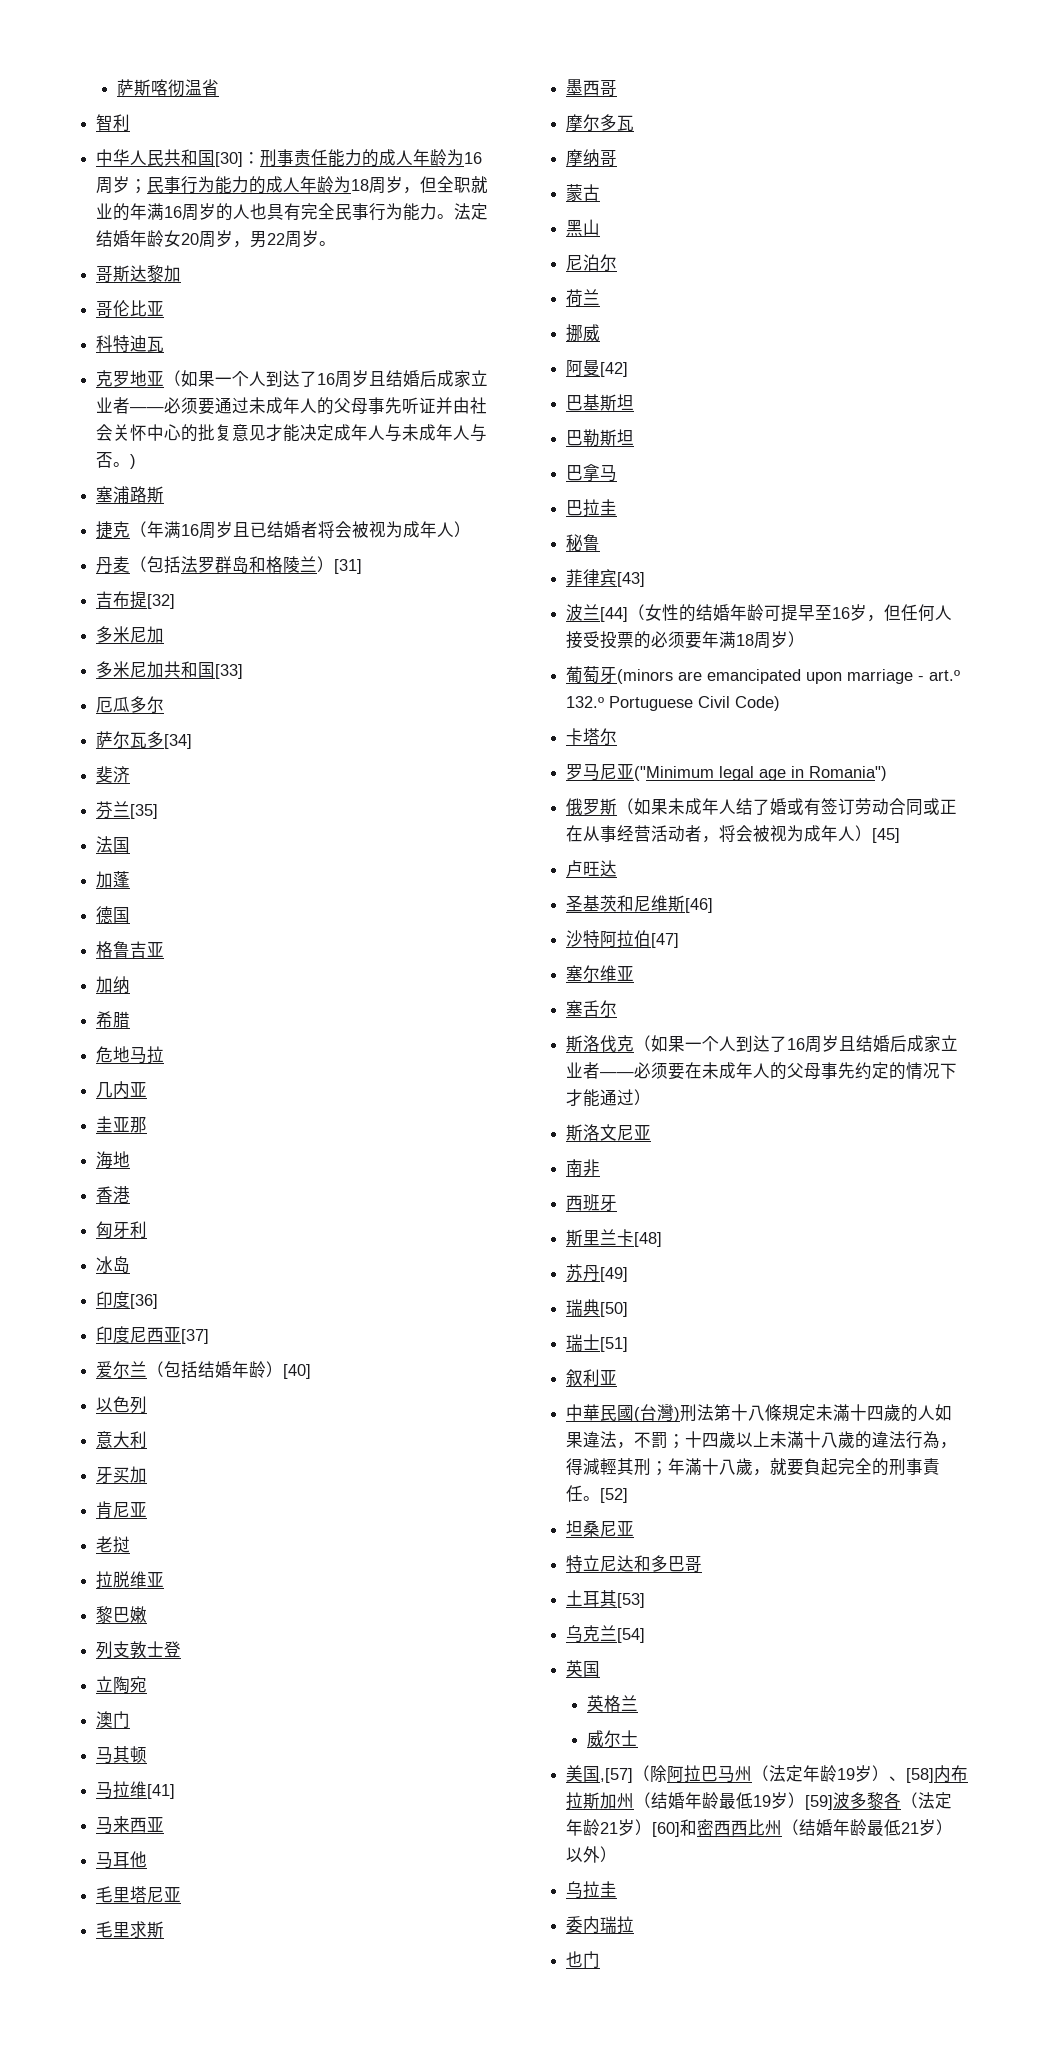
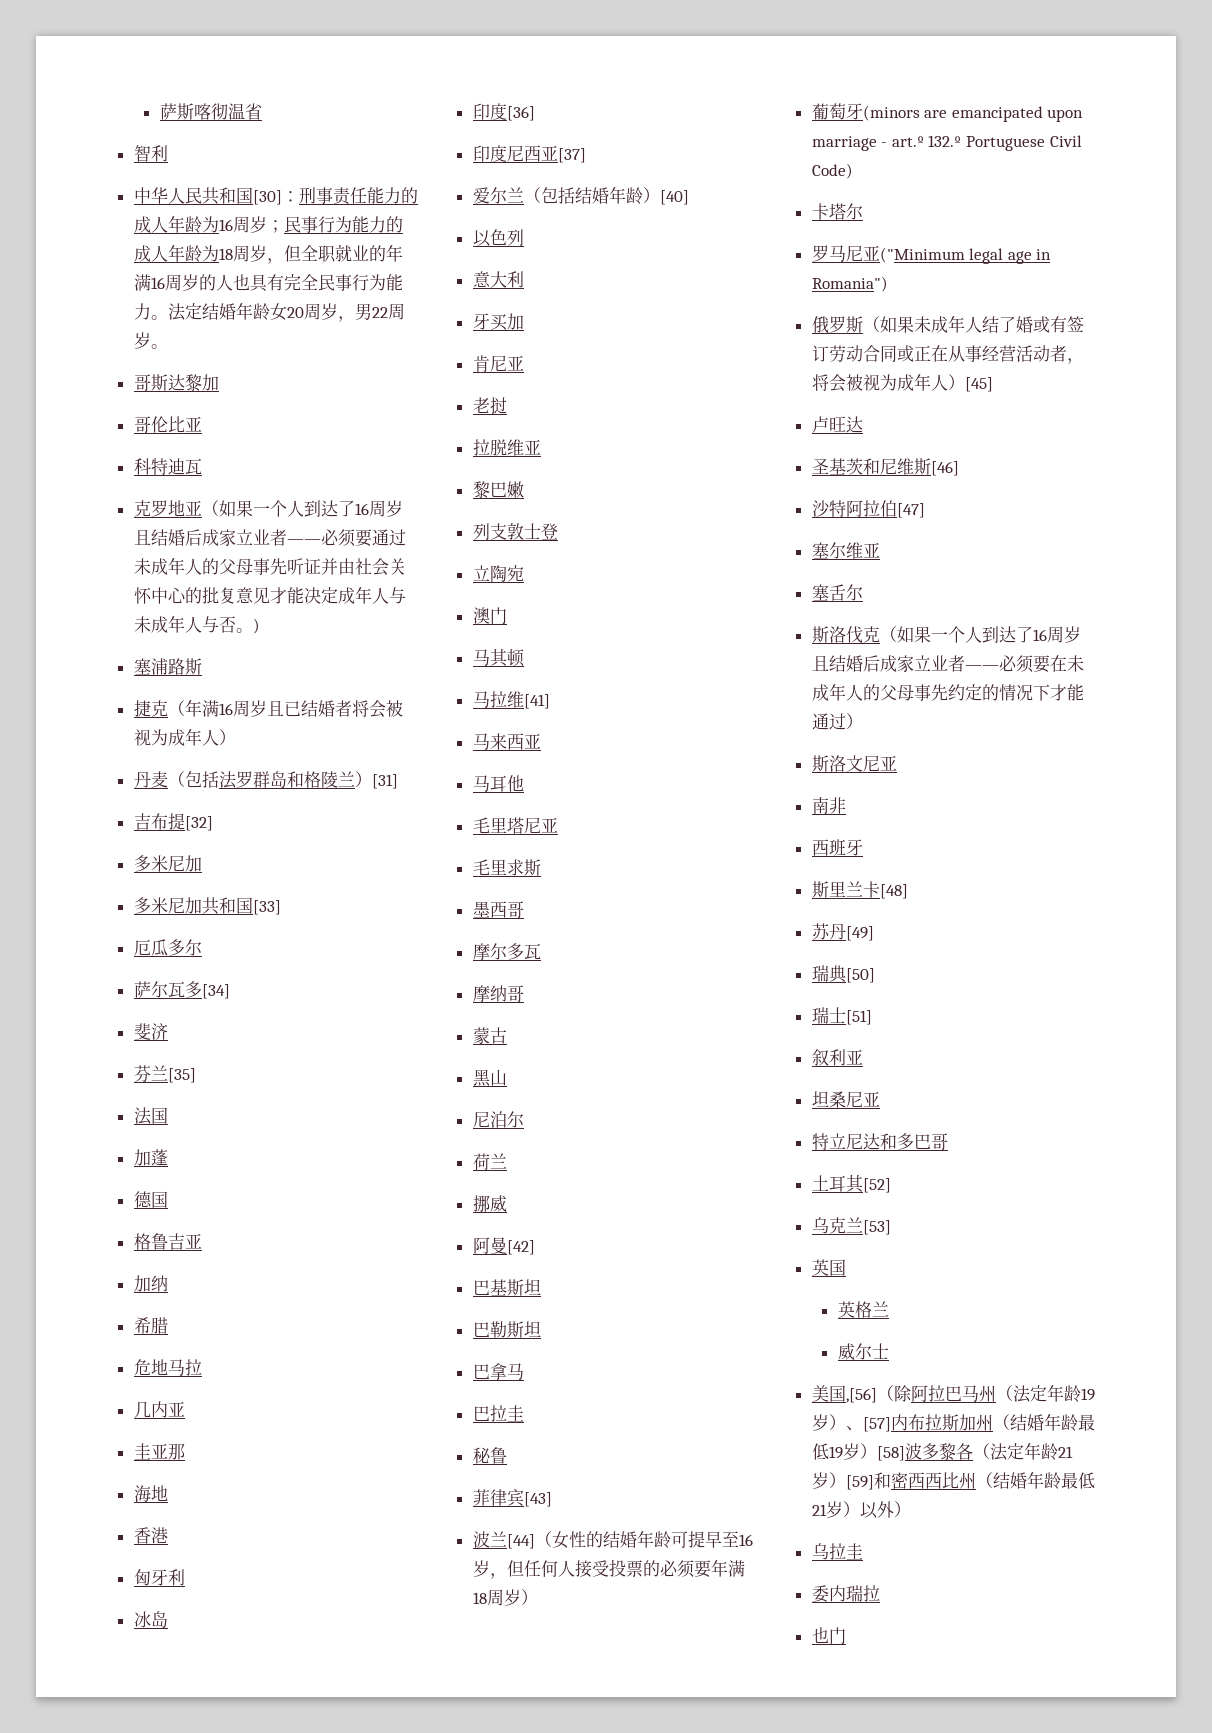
[566,1404,953,1422] [566,1431,958,1449] [566,1458,941,1476] [566,1485,629,1503] // 中華民國(台灣)刑法第十八條規定未滿十四歲的人如果違法，不罰；十四歲以上未滿十八歲的違法行為，得減輕其刑；年滿十八歲，就要負起完全的刑事責任。[52] -> (863, 1057) none
[617,1593,646,1608] [53] -> [862,1178,891,1193] [52]
[617,1628,646,1643] [54] -> [862,1220,891,1235] [53]
[600,1768,634,1783] ,[57] -> [845,1388,877,1403] ,[56]
[906,1768,935,1783] [58] -> [862,1417,891,1432] [57]
[805,1795,834,1810] [59] -> [876,1446,905,1461] [58]
[652,1822,681,1837] [60] -> [845,1475,874,1490] [59]

